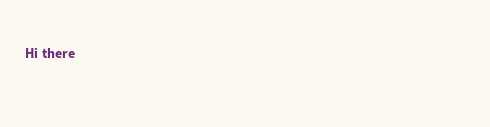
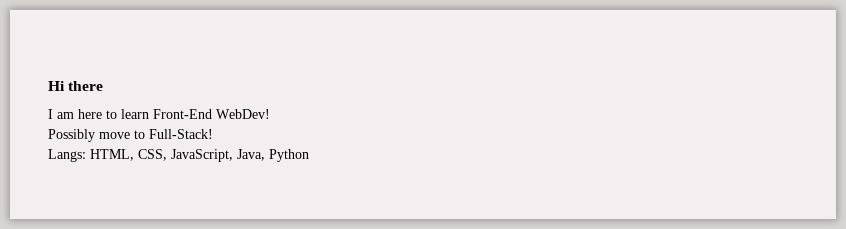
(75, 53) none -> [48,109,270,119] [48,129,213,142] [48,149,309,162] // I am here to learn Front-End WebDev! // Possibly move to Full-Stack! // Langs: HTML, CSS, JavaScript, Java, Python

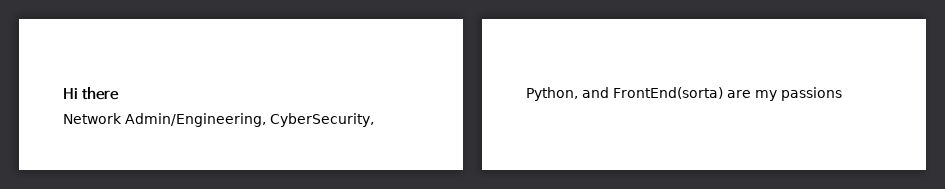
[48,109,270,119] [48,129,213,142] [48,149,309,162] I am here to learn Front-End WebDev! // Possibly move to Full-Stack! // Langs: HTML, CSS, JavaScript, Java, Python -> [63,113,374,127] [526,87,842,101] Network Admin/Engineering, CyberSecurity, Python, and FrontEnd(sorta) are my passions

